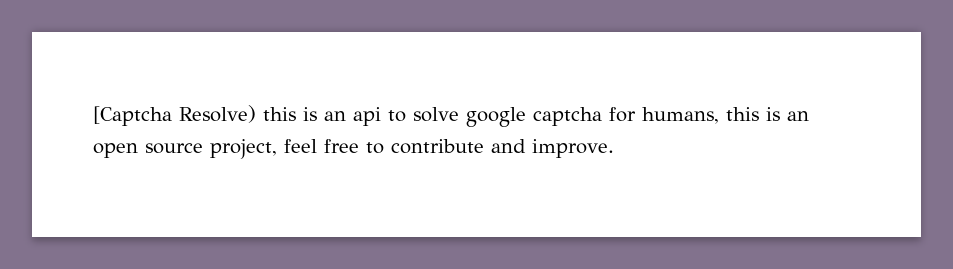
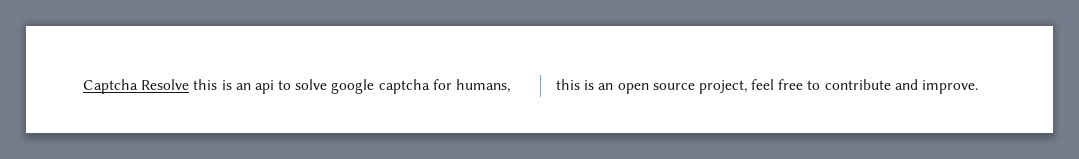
[93,105,256,126] [Captcha Resolve) -> [83,79,190,94] Captcha Resolve

